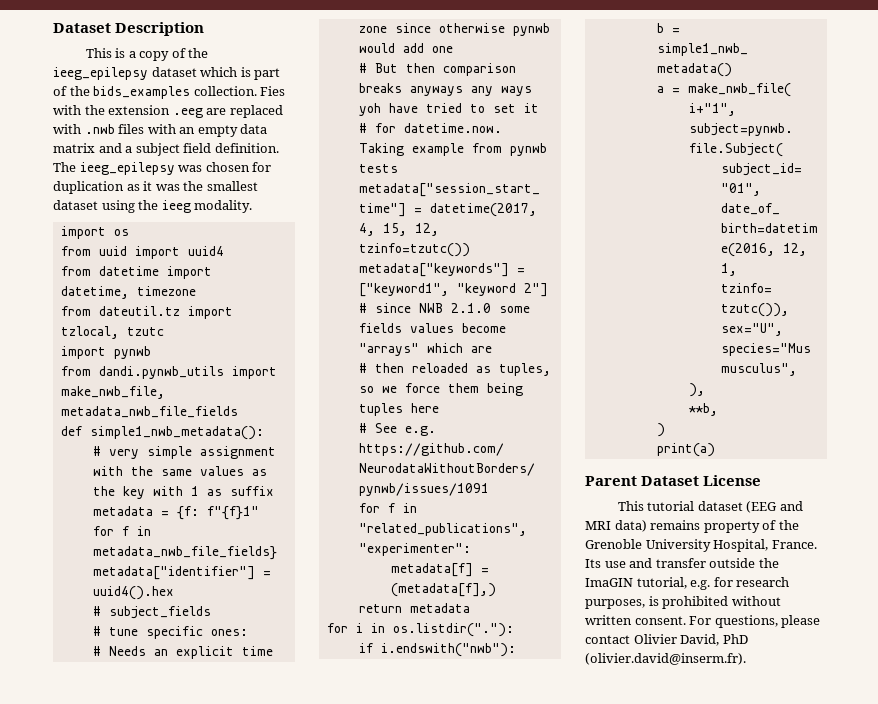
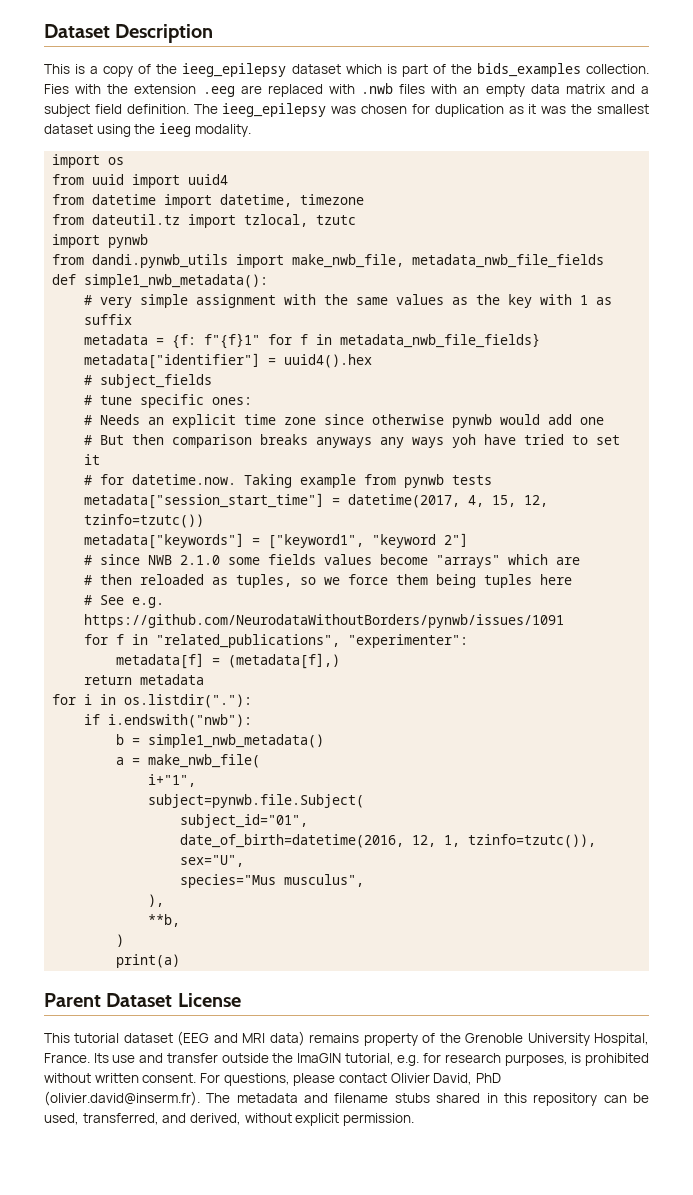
(746, 659) none -> [206,1093,650,1106] [44,1113,414,1126] The metadata and filename stubs shared in this repository can be used, transferred, and derived, without explicit permission.

